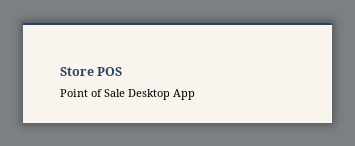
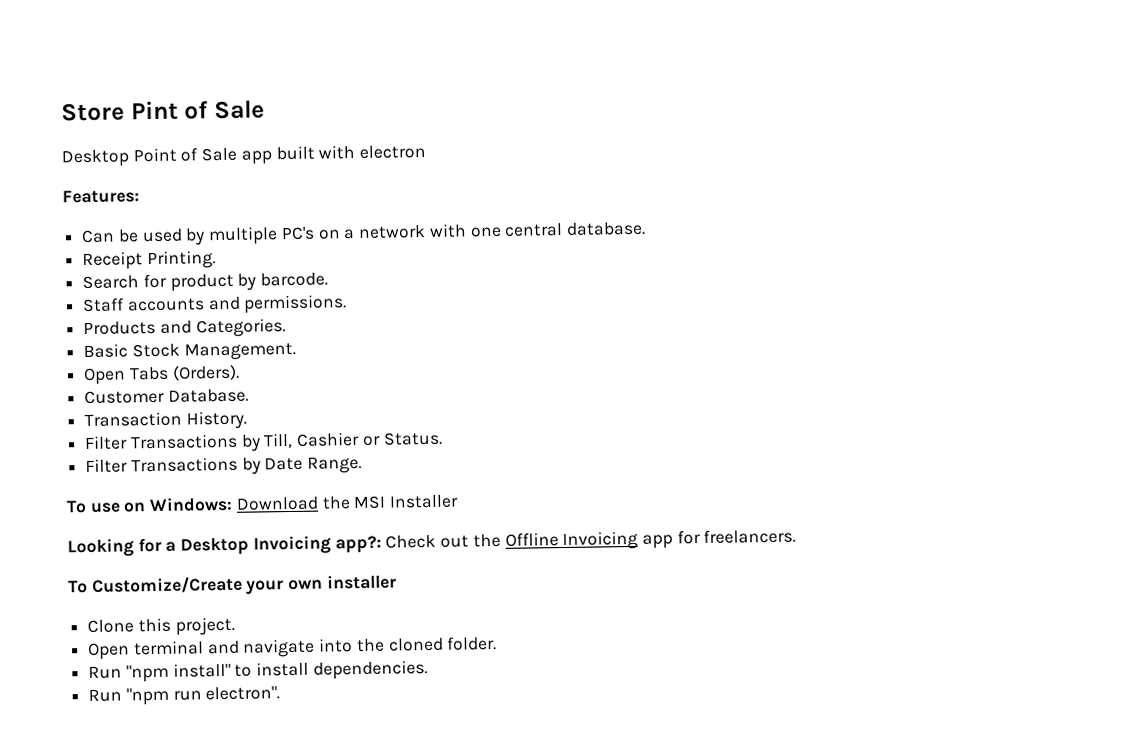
[97,67,123,76] [60,89,195,100] POS // Point of Sale Desktop App -> [130,100,265,121] [61,144,427,168] [62,189,140,204] [81,221,646,246] [82,250,216,271] [82,272,329,292] [82,294,348,314] [83,318,286,338] [83,342,296,361] [83,364,240,386] [84,388,249,405] [84,410,247,430] [84,431,443,452] [85,456,363,475] [66,494,460,514] [67,528,797,558] [68,574,397,595] [87,616,235,636] [87,635,498,660] [88,660,428,683] [88,686,281,706] Pint of Sale // Desktop Point of Sale app built with electron // Features: // Can be used by multiple PC's on a network with one central database. // Receipt Printing. // Search for product by barcode. // Staff accounts and permissions. // Products and Categories. // Basic Stock Management. // Open Tabs (Orders). // Customer Database. // Transaction History. // Filter Transactions by Till, Cashier or Status. // Filter Transactions by Date Range. // To use on Windows: Download the MSI Installer // Looking for a Desktop Invoicing app?: Check out the Offline Invoicing app for freelancers. // To Customize/Create your own installer // Clone this project. // Open terminal and navigate into the cloned folder. // Run "npm install" to install dependencies. // Run "npm run electron".

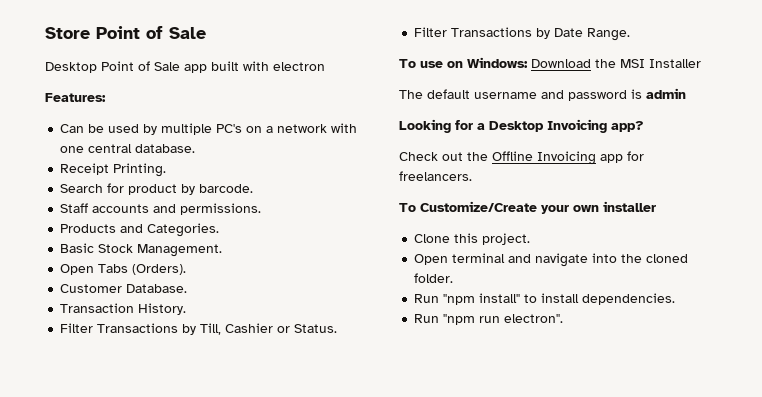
[130,100,179,121] Pint -> [96,26,140,39] Point
(460, 501) none -> [399,88,686,101] // The default username and password is admin
[334,535,382,554] app?: -> [611,121,644,132] app? //

